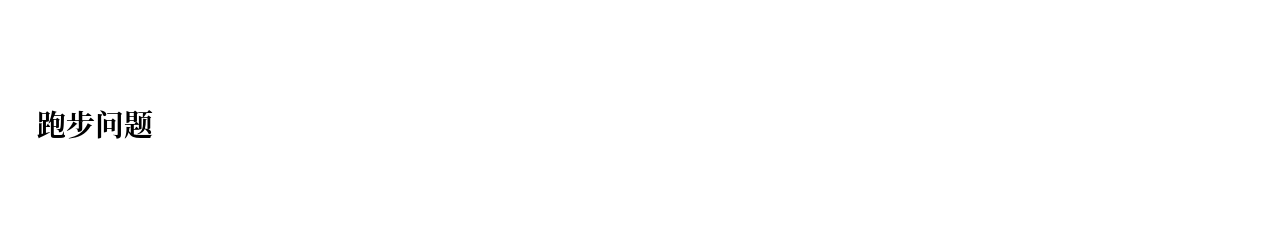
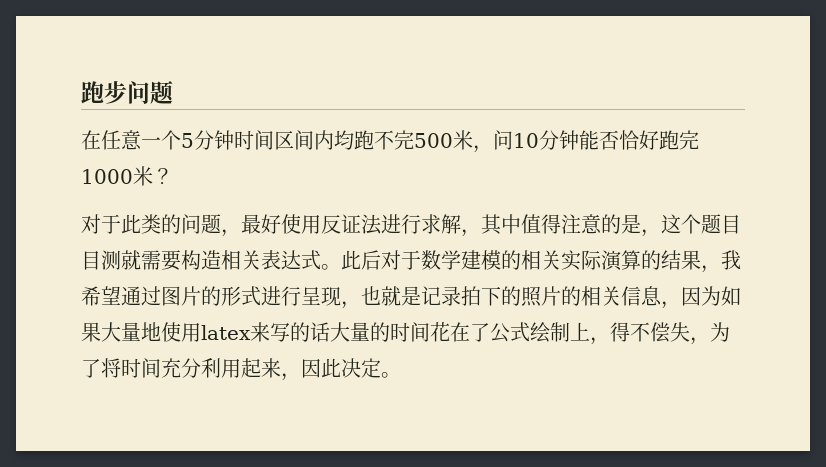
(153, 124) none -> [81,130,699,153] [81,166,173,186] [81,214,741,237] [81,250,741,273] [81,286,741,309] [81,322,730,345] [81,358,401,381] // 在任意一个5分钟时间区间内均跑不完500米，问10分钟能否恰好跑完1000米？ // 对于此类的问题，最好使用反证法进行求解，其中值得注意的是，这个题目目测就需要构造相关表达式。此后对于数学建模的相关实际演算的结果，我希望通过图片的形式进行呈现，也就是记录拍下的照片的相关信息，因为如果大量地使用latex来写的话大量的时间花在了公式绘制上，得不偿失，为了将时间充分利用起来，因此决定。

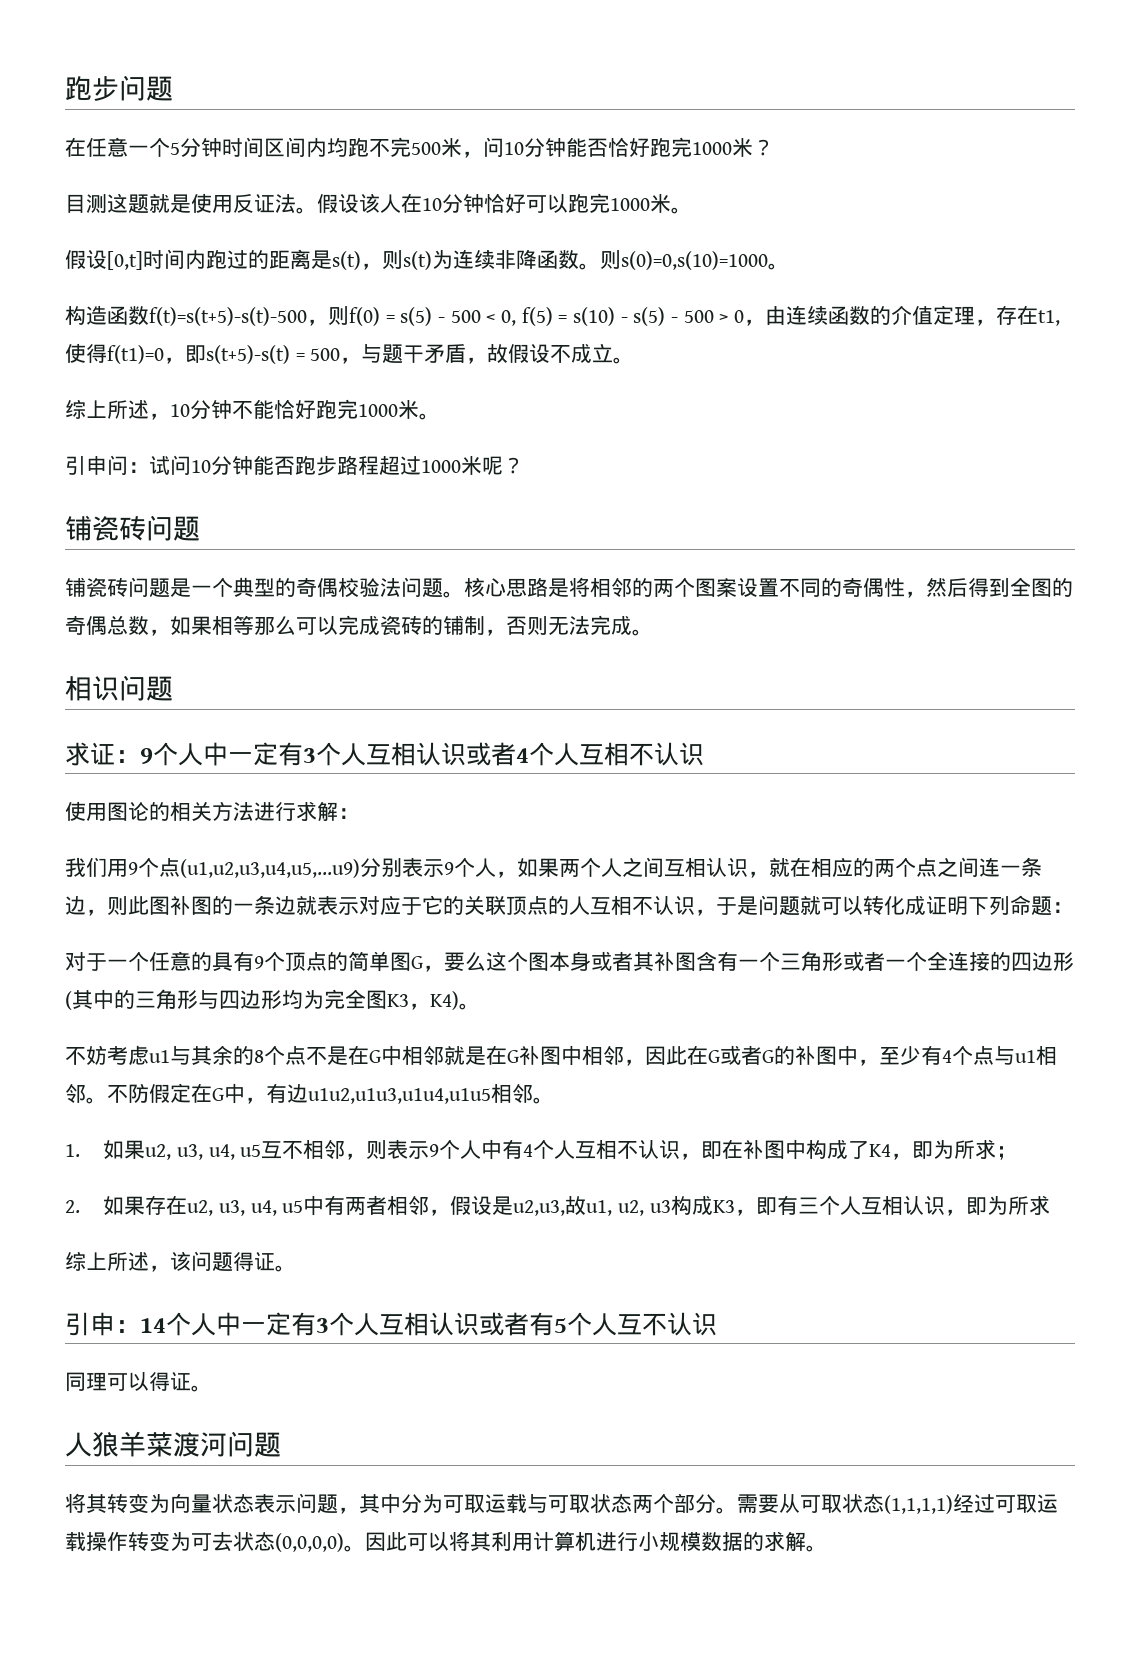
[81,214,741,237] [81,250,741,273] [81,286,741,309] [81,322,730,345] [81,358,381,381] 对于此类的问题，最好使用反证法进行求解，其中值得注意的是，这个题目目测就需要构造相关表达式。此后对于数学建模的相关实际演算的结果，我希望通过图片的形式进行呈现，也就是记录拍下的照片的相关信息，因为如果大量地使用latex来写的话大量的时间花在了公式绘制上，得不偿失，为了将时间充分利用起来，因此决定 -> [65,193,692,214] [65,249,789,270] [65,305,1061,326] [65,343,635,364] [65,399,440,420] [65,455,524,476] [65,515,200,541] [65,577,1073,598] [65,615,653,636] [65,675,173,701] [65,742,704,766] [65,801,359,821] [65,857,1042,878] [65,895,1073,916] [65,951,1074,972] [65,989,480,1010] [65,1045,1057,1066] [65,1083,554,1104] [65,1139,1018,1160] [65,1195,1050,1216] [65,1251,296,1272] [65,1312,717,1336] [65,1372,212,1392] [65,1431,281,1457] [65,1493,1058,1514] [65,1531,806,1552] 目测这题就是使用反证法。假设该人在10分钟恰好可以跑完1000米。 // 假设[0,t]时间内跑过的距离是s(t)，则s(t)为连续非降函数。则s(0)=0,s(10)=1000。 // 构造函数f(t)=s(t+5)-s(t)-500，则f(0) = s(5) - 500 < 0, f(5) = s(10) - s(5) - 500 > 0，由连续函数的介值定理，存在t1,使得f(t1)=0，即s(t+5)-s(t) = 500，与题干矛盾，故假设不成立。 // 综上所述，10分钟不能恰好跑完1000米。 // 引申问：试问10分钟能否跑步路程超过1000米呢？ // 铺瓷砖问题 // 铺瓷砖问题是一个典型的奇偶校验法问题。核心思路是将相邻的两个图案设置不同的奇偶性，然后得到全图的奇偶总数，如果相等那么可以完成瓷砖的铺制，否则无法完成。 // 相识问题 // 求证：9个人中一定有3个人互相认识或者4个人互相不认识 // 使用图论的相关方法进行求解： // 我们用9个点(u1,u2,u3,u4,u5,...u9)分别表示9个人，如果两个人之间互相认识，就在相应的两个点之间连一条边，则此图补图的一条边就表示对应于它的关联顶点的人互相不认识，于是问题就可以转化成证明下列命题： // 对于一个任意的具有9个顶点的简单图G，要么这个图本身或者其补图含有一个三角形或者一个全连接的四边形(其中的三角形与四边形均为完全图K3，K4)。 // 不妨考虑u1与其余的8个点不是在G中相邻就是在G补图中相邻，因此在G或者G的补图中，至少有4个点与u1相邻。不防假定在G中，有边u1u2,u1u3,u1u4,u1u5相邻。 // 1.如果u2, u3, u4, u5互不相邻，则表示9个人中有4个人互相不认识，即在补图中构成了K4，即为所求； // 2.如果存在u2, u3, u4, u5中有两者相邻，假设是u2,u3,故u1, u2, u3构成K3，即有三个人互相认识，即为所求 // 综上所述，该问题得证。 // 引申：14个人中一定有3个人互相认识或者有5个人互不认识 // 同理可以得证。 // 人狼羊菜渡河问题 // 将其转变为向量状态表示问题，其中分为可取运载与可取状态两个部分。需要从可取状态(1,1,1,1)经过可取运载操作转变为可去状态(0,0,0,0)。因此可以将其利用计算机进行小规模数据的求解

